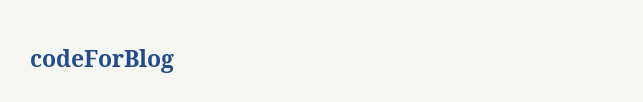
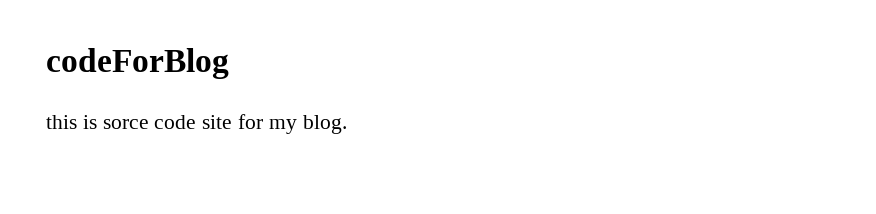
(174, 61) none -> [46,114,347,134] // this is sorce code site for my blog.

